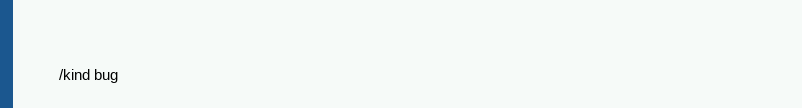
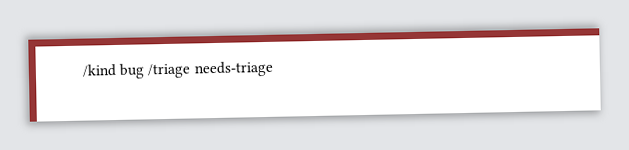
(119, 76) none -> [147,60,274,79] /triage needs-triage

